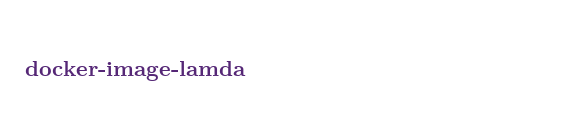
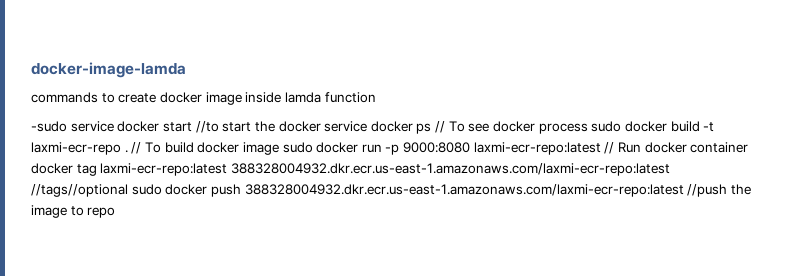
(246, 71) none -> [31,92,376,105] [31,121,715,134] [31,142,749,155] [31,163,670,176] [31,184,751,197] [31,205,116,218] // commands to create docker image inside lamda function // -sudo service docker start //to start the docker service docker ps // To see docker process sudo docker build -t laxmi-ecr-repo . // To build docker image sudo docker run -p 9000:8080 laxmi-ecr-repo:latest // Run docker container docker tag laxmi-ecr-repo:latest 388328004932.dkr.ecr.us-east-1.amazonaws.com/laxmi-ecr-repo:latest //tags//optional sudo docker push 388328004932.dkr.ecr.us-east-1.amazonaws.com/laxmi-ecr-repo:latest //push the image to repo

